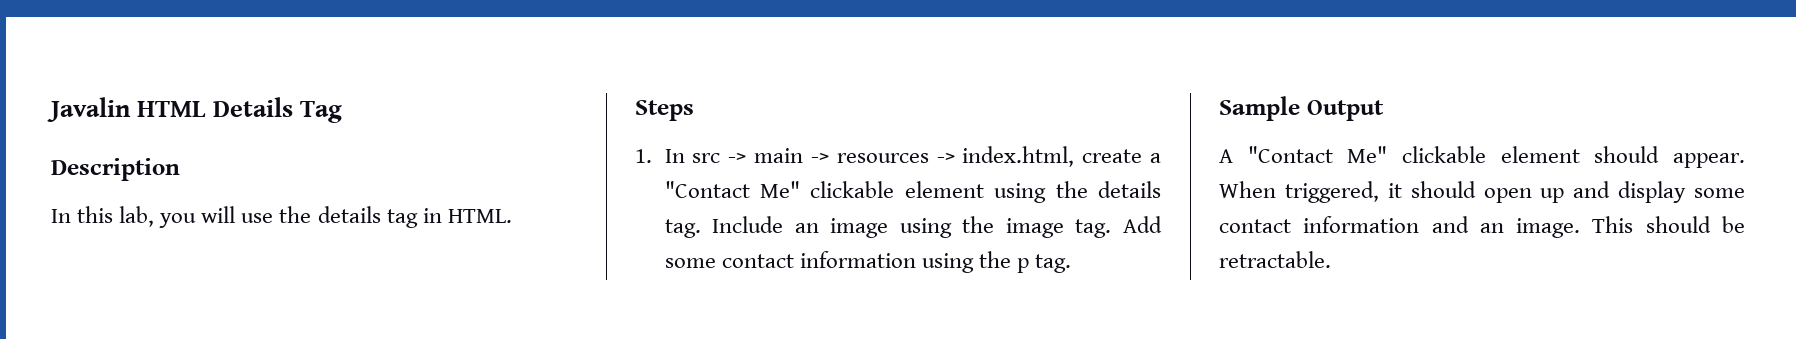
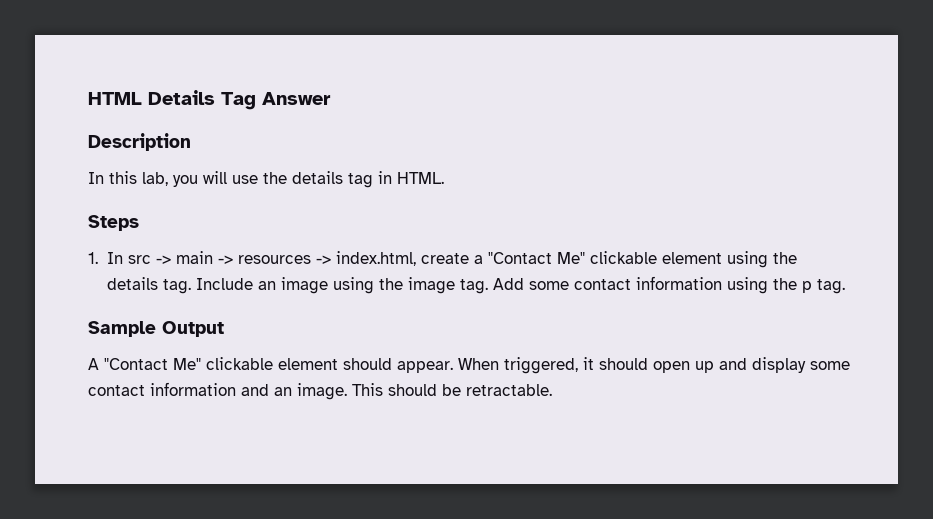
[47,97,131,122] Javalin -> (88, 98) none
(343, 112) none -> [262,92,331,105] Answer

